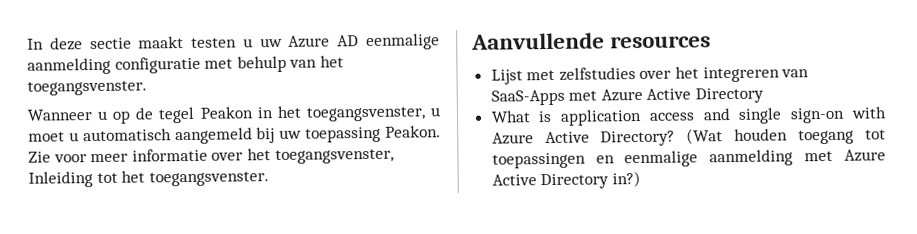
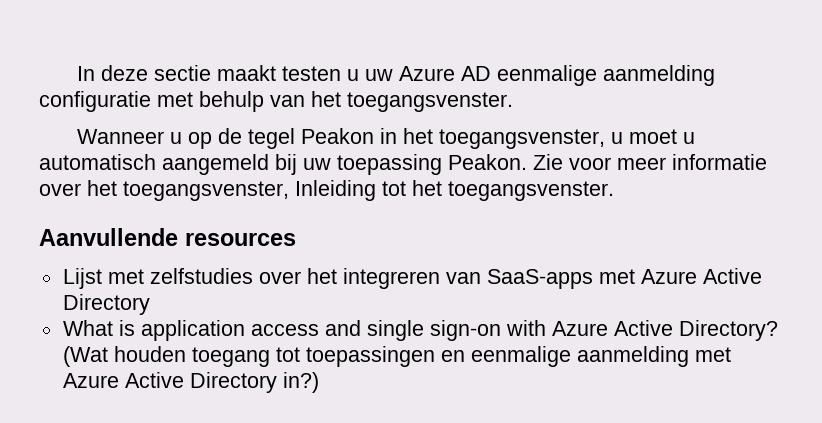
[490,89,565,106] SaaS-Apps -> [486,269,593,289] SaaS-apps

